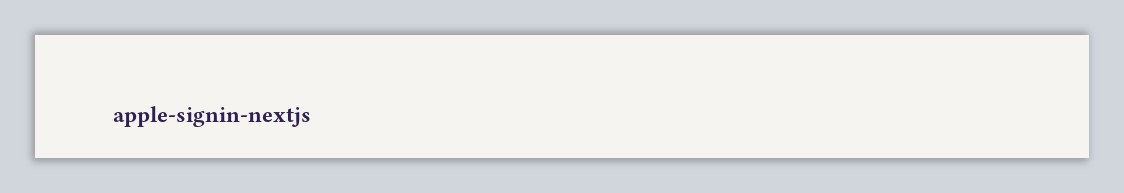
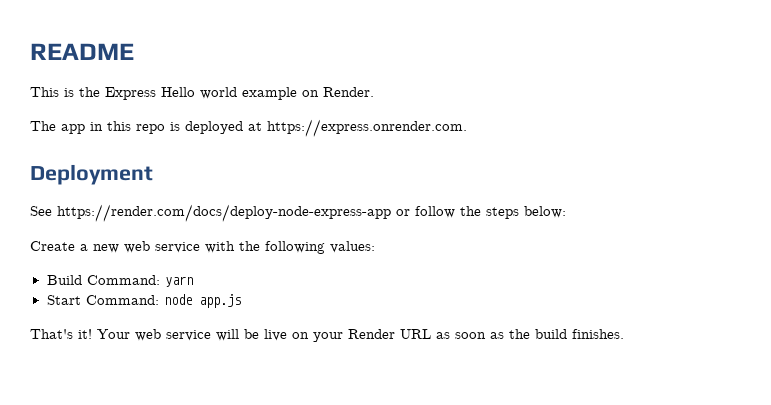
[113,106,311,127] apple-signin-nextjs -> [30,43,134,60] [30,87,374,100] [30,119,467,137] [30,164,153,185] [30,204,566,222] [30,241,375,254] [46,275,193,287] [46,294,241,308] [30,329,624,342] README // This is the Express Hello world example on Render. // The app in this repo is deployed at https://express.onrender.com. // Deployment // See https://render.com/docs/deploy-node-express-app or follow the steps below: // Create a new web service with the following values: // Build Command: yarn // Start Command: node app.js // That's it! Your web service will be live on your Render URL as soon as the build finishes.

